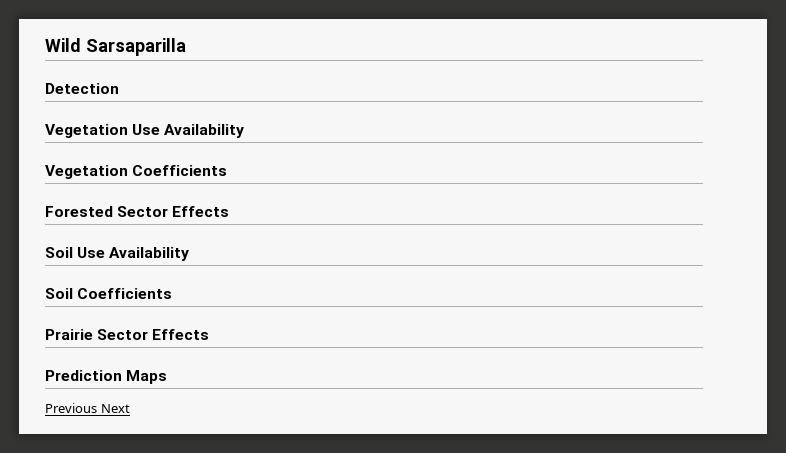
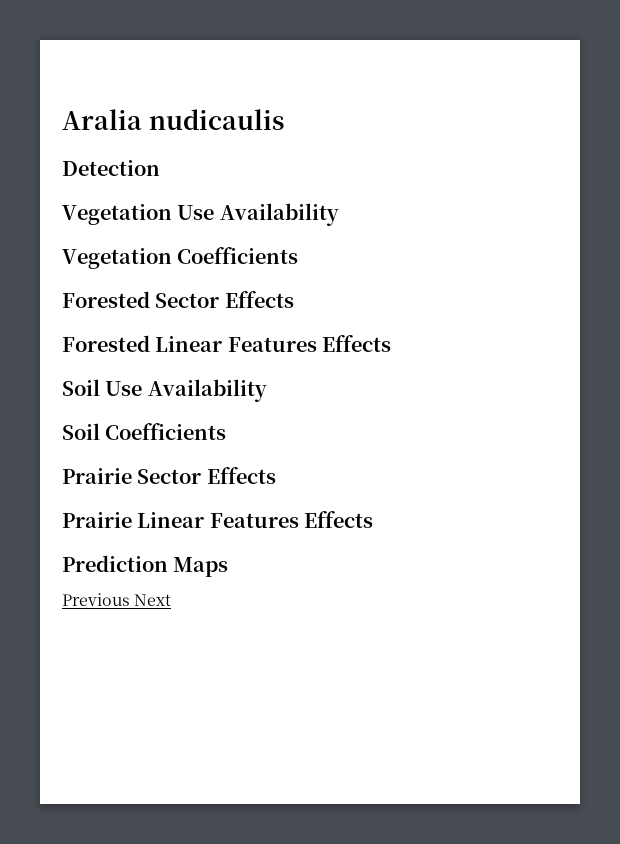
[45,38,186,56] Wild Sarsaparilla -> [62,109,284,130] Aralia nudicaulis
(230, 211) none -> [62,335,392,352] // Forested Linear Features Effects
(210, 334) none -> [62,511,374,528] // Prairie Linear Features Effects

